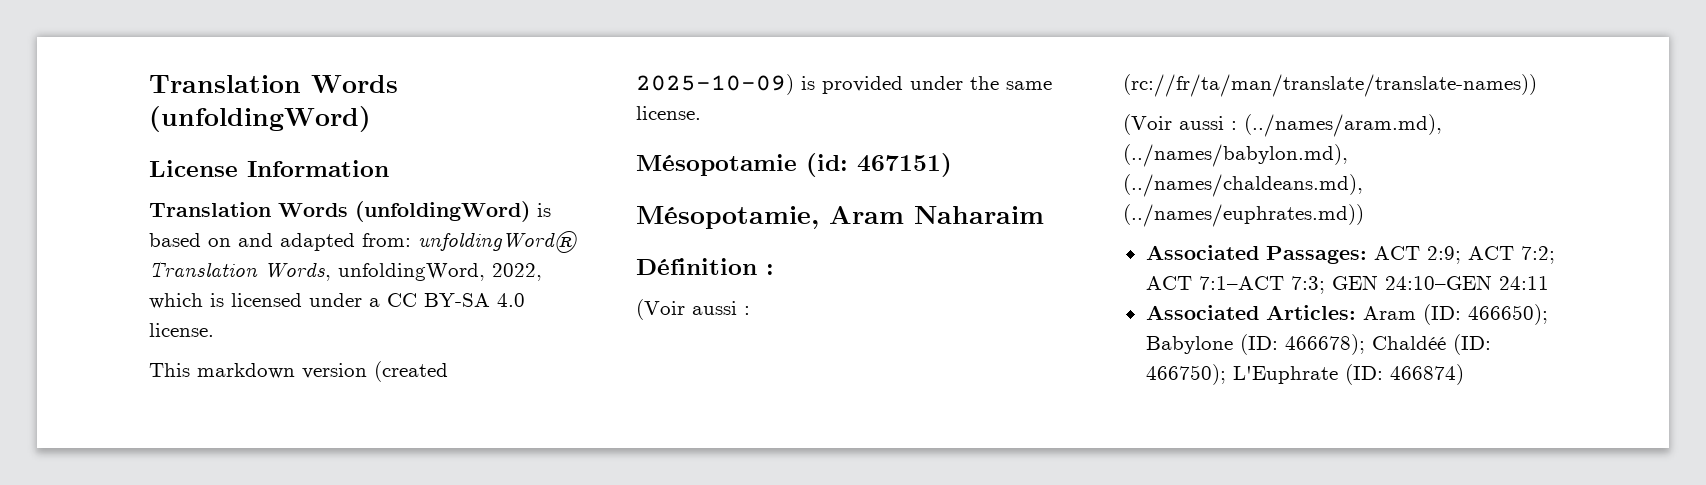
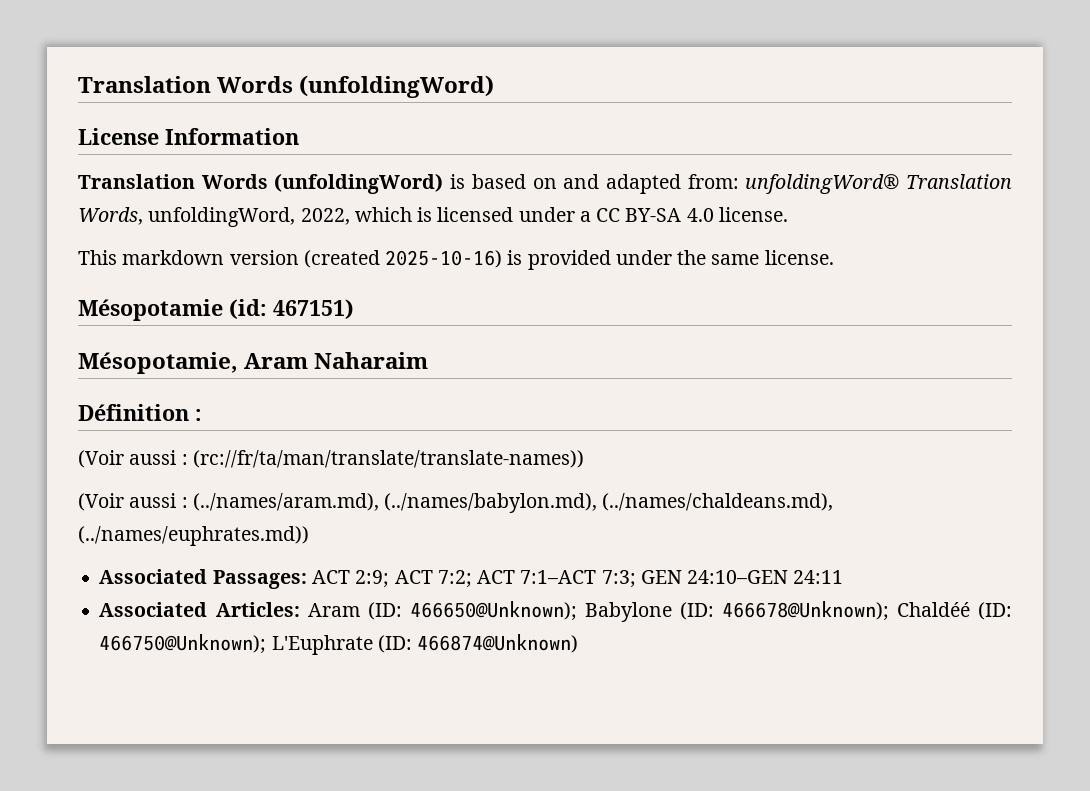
[636,74,794,95] 2025-10-09) -> [385,250,503,268] 2025-10-16)
[1467,304,1548,325] 466650); -> [409,601,577,621] 466650@Unknown);
[1284,334,1365,355] 466678); -> [721,601,889,621] 466678@Unknown);
[1145,364,1226,385] 466750); -> [99,634,267,654] 466750@Unknown);
[1389,364,1464,385] 466874) -> [417,634,579,653] 466874@Unknown)

